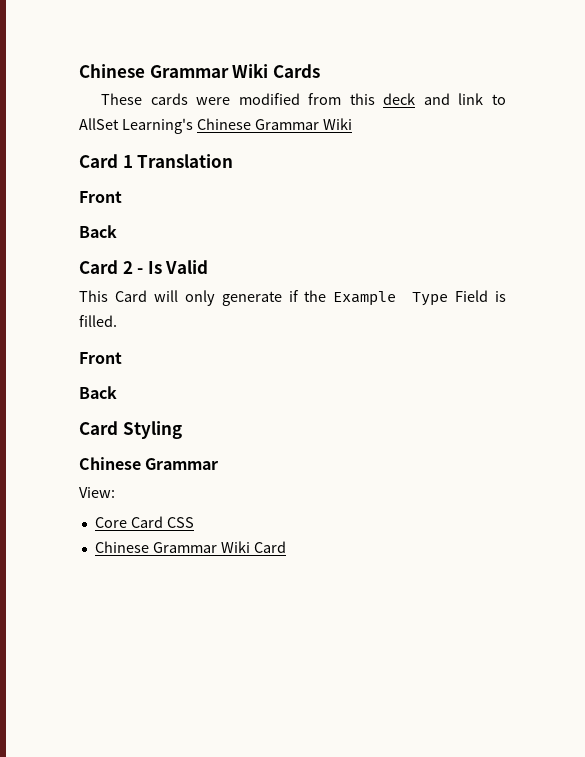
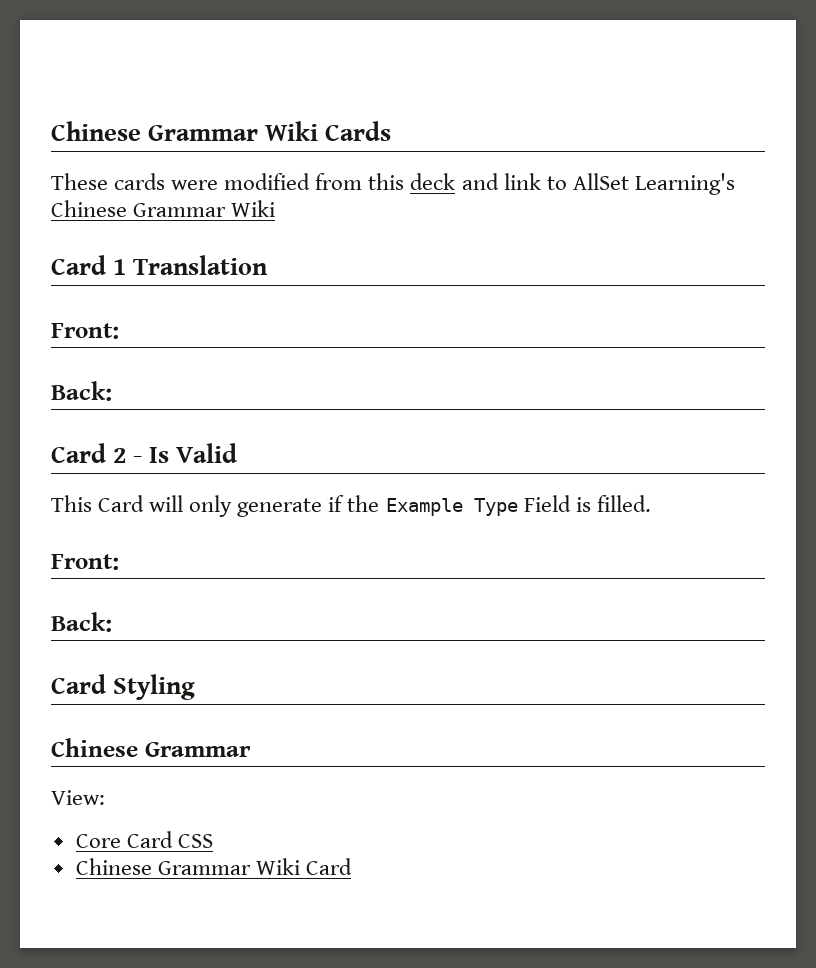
[79,191,122,203] [79,225,117,238] Front // Back -> [51,323,119,339] [51,381,112,401] Front: // Back:
[79,352,122,364] [79,386,117,399] Front // Back -> [51,554,119,570] [51,612,112,632] Front: // Back:

